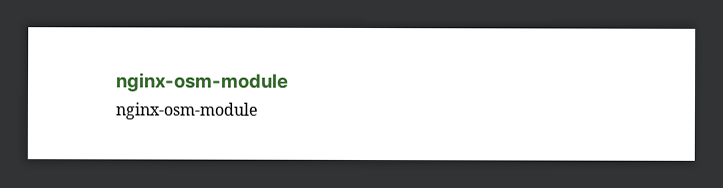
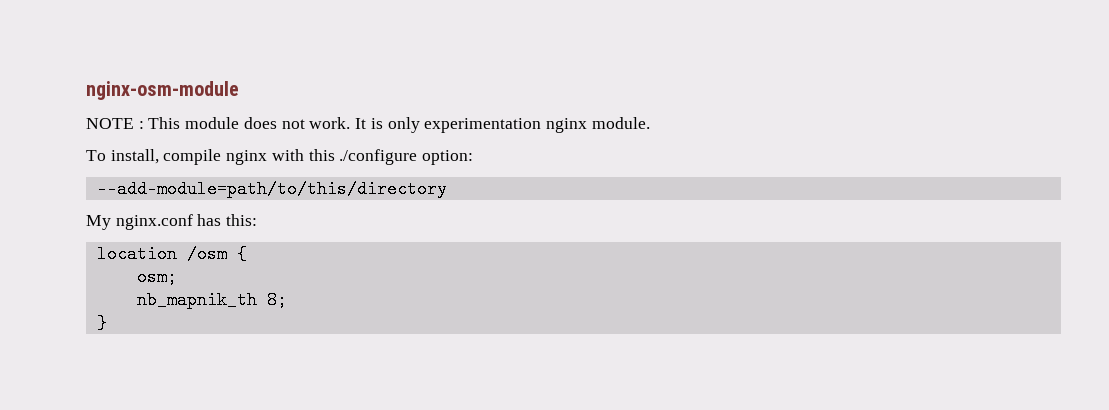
[115,102,258,120] nginx-osm-module -> [86,117,650,133] [86,149,474,165] [96,180,447,198] [86,214,258,230] [96,245,247,263] [136,268,177,286] [136,291,287,309] [96,314,107,332] NOTE : This module does not work. It is only experimentation nginx module. // To install, compile nginx with this ./configure option: // --add-module=path/to/this/directory // My nginx.conf has this: // location /osm { // osm; // nb_mapnik_th 8; // }

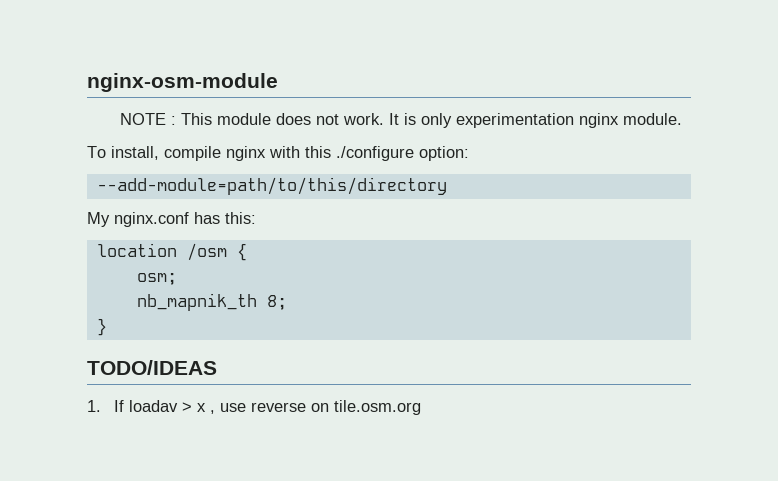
(107, 323) none -> [87,360,217,375] [87,400,421,415] // TODO/IDEAS // 1. If loadav > x , use reverse on tile.osm.org

